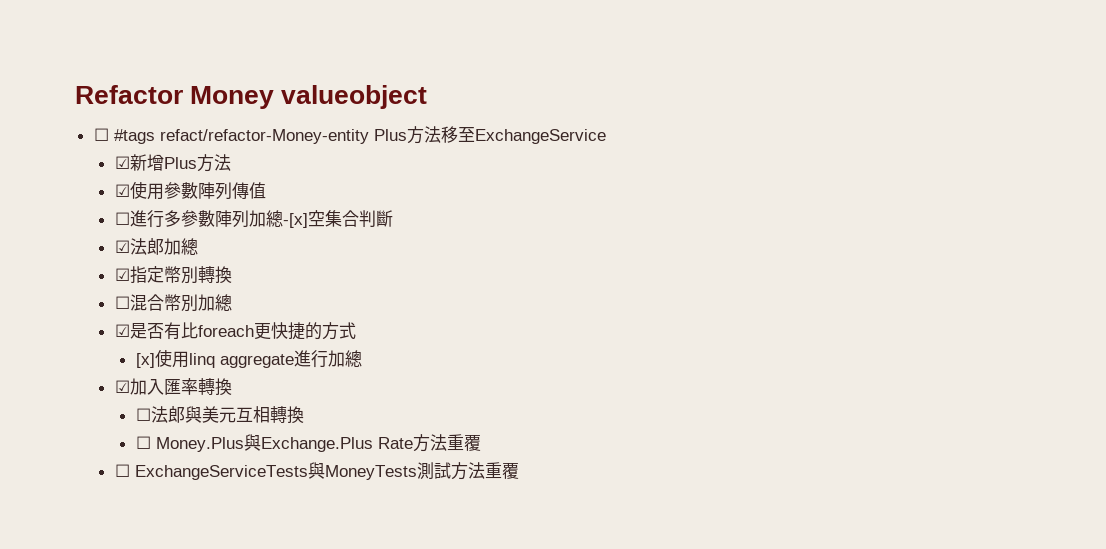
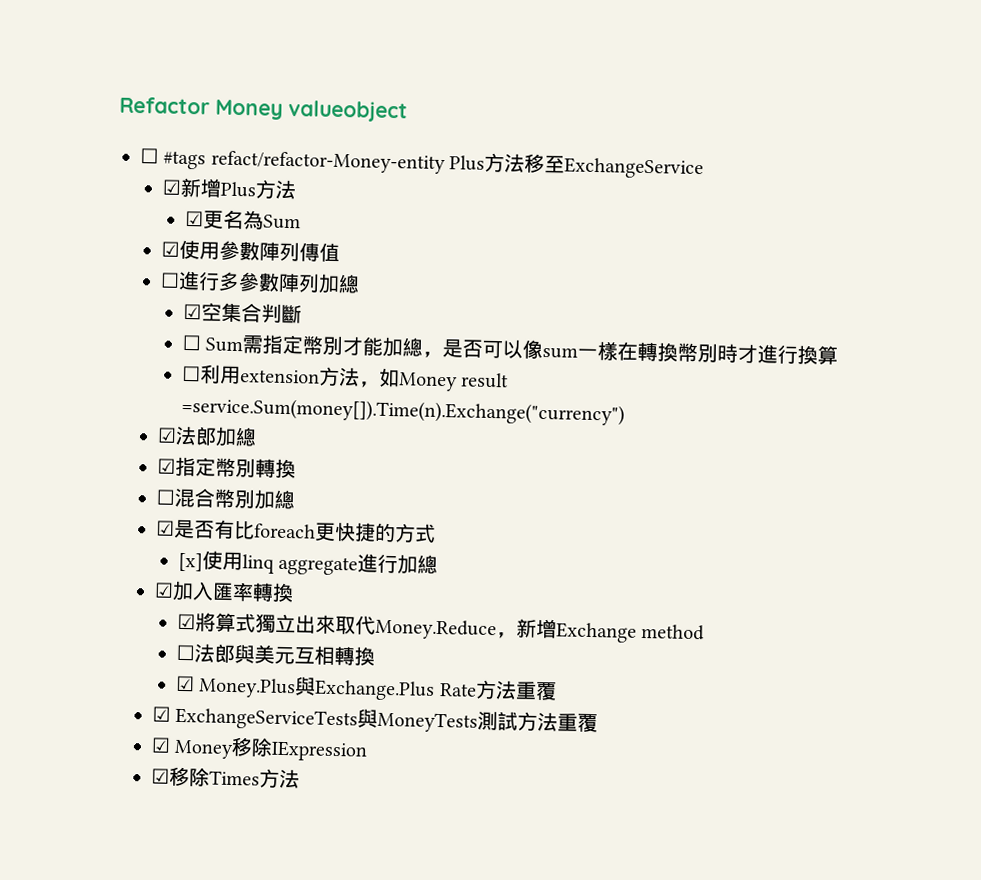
(231, 162) none -> [185,209,302,230] // ☑更名為Sum
[282,213,308,228] -[x] -> [183,303,203,320] // ☑
(393, 218) none -> [182,334,839,365] [182,364,510,392] [181,396,626,426] // ☐ Sum需指定幣別才能加總，是否可以像sum一樣在轉換幣別時才進行換算 // ☐利用extension方法，如Money result =service.Sum(money[]).Time(n).Exchange("currency")
(232, 387) none -> [177,612,706,643] // ☑將算式獨立出來取代Money.Reduce，新增Exchange method
[135,436,151,449] ☐ -> [176,675,196,692] ☑
[114,464,130,477] ☐ -> [152,706,172,722] ☑
(519, 471) none -> [151,737,369,762] [151,766,301,789] // ☑ Money移除IExpression // ☑移除Times方法

